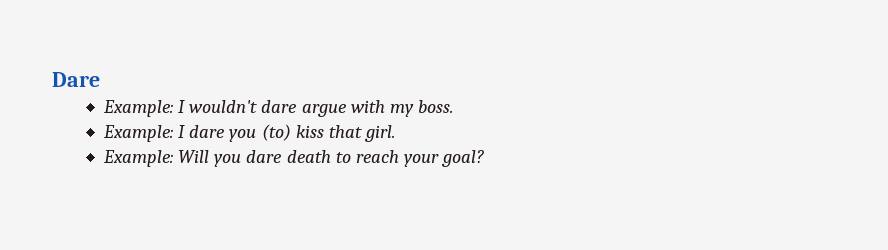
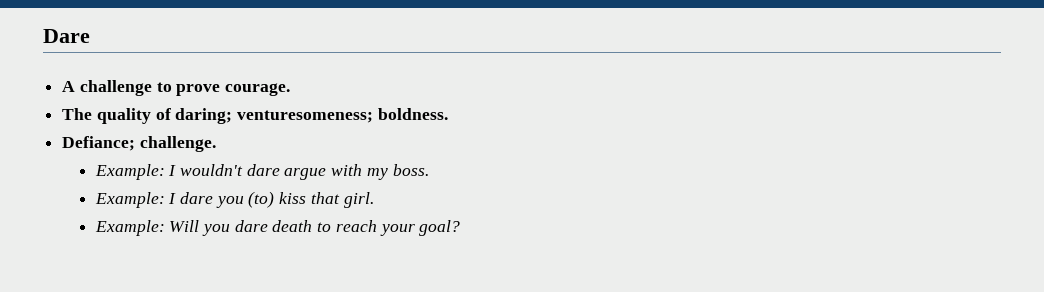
(100, 79) none -> [62,80,291,96] [62,108,448,124] [62,136,216,152] // A challenge to prove courage. // The quality of daring; venturesomeness; boldness. // Defiance; challenge.

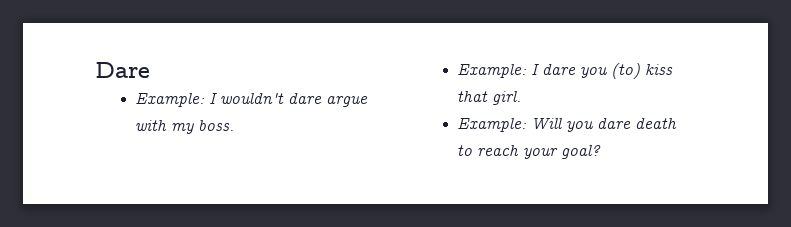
[62,80,291,96] [62,108,448,124] [62,136,216,152] // A challenge to prove courage. // The quality of daring; venturesomeness; boldness. // Defiance; challenge. -> (150, 70) none

